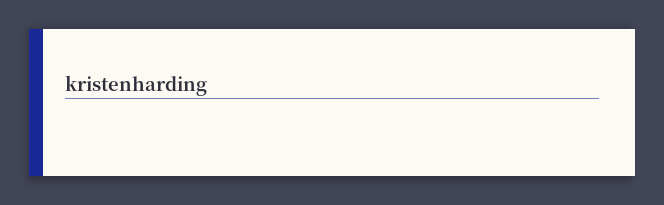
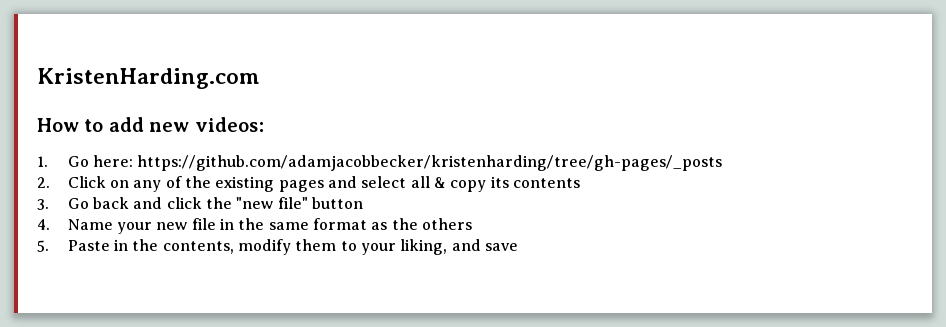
[65,75,207,96] kristenharding -> [37,68,260,89] [37,117,264,132] [37,155,723,171] [37,176,580,192] [37,197,363,210] [37,218,472,234] [37,239,518,255] KristenHarding.com // How to add new videos: // 1. Go here: https://github.com/adamjacobbecker/kristenharding/tree/gh-pages/_posts // 2. Click on any of the existing pages and select all & copy its contents // 3. Go back and click the "new file" button // 4. Name your new file in the same format as the others // 5. Paste in the contents, modify them to your liking, and save

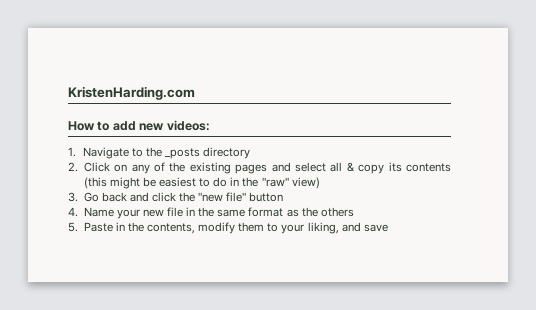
[67,155,723,171] Go here: https://github.com/adamjacobbecker/kristenharding/tree/gh-pages/_posts -> [82,147,250,159] Navigate to the _posts directory
(580, 183) none -> [83,177,320,189] (this might be easiest to do in the "raw" view)

